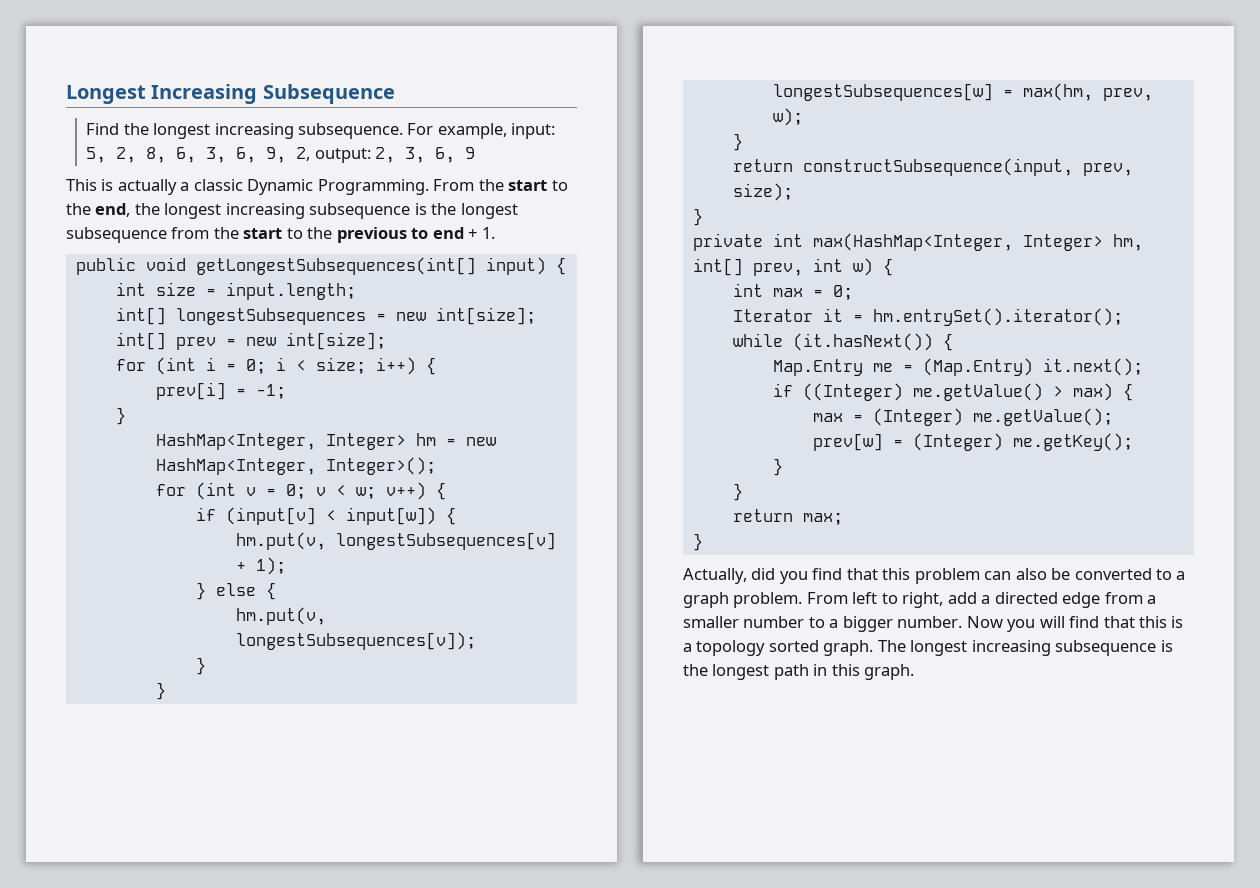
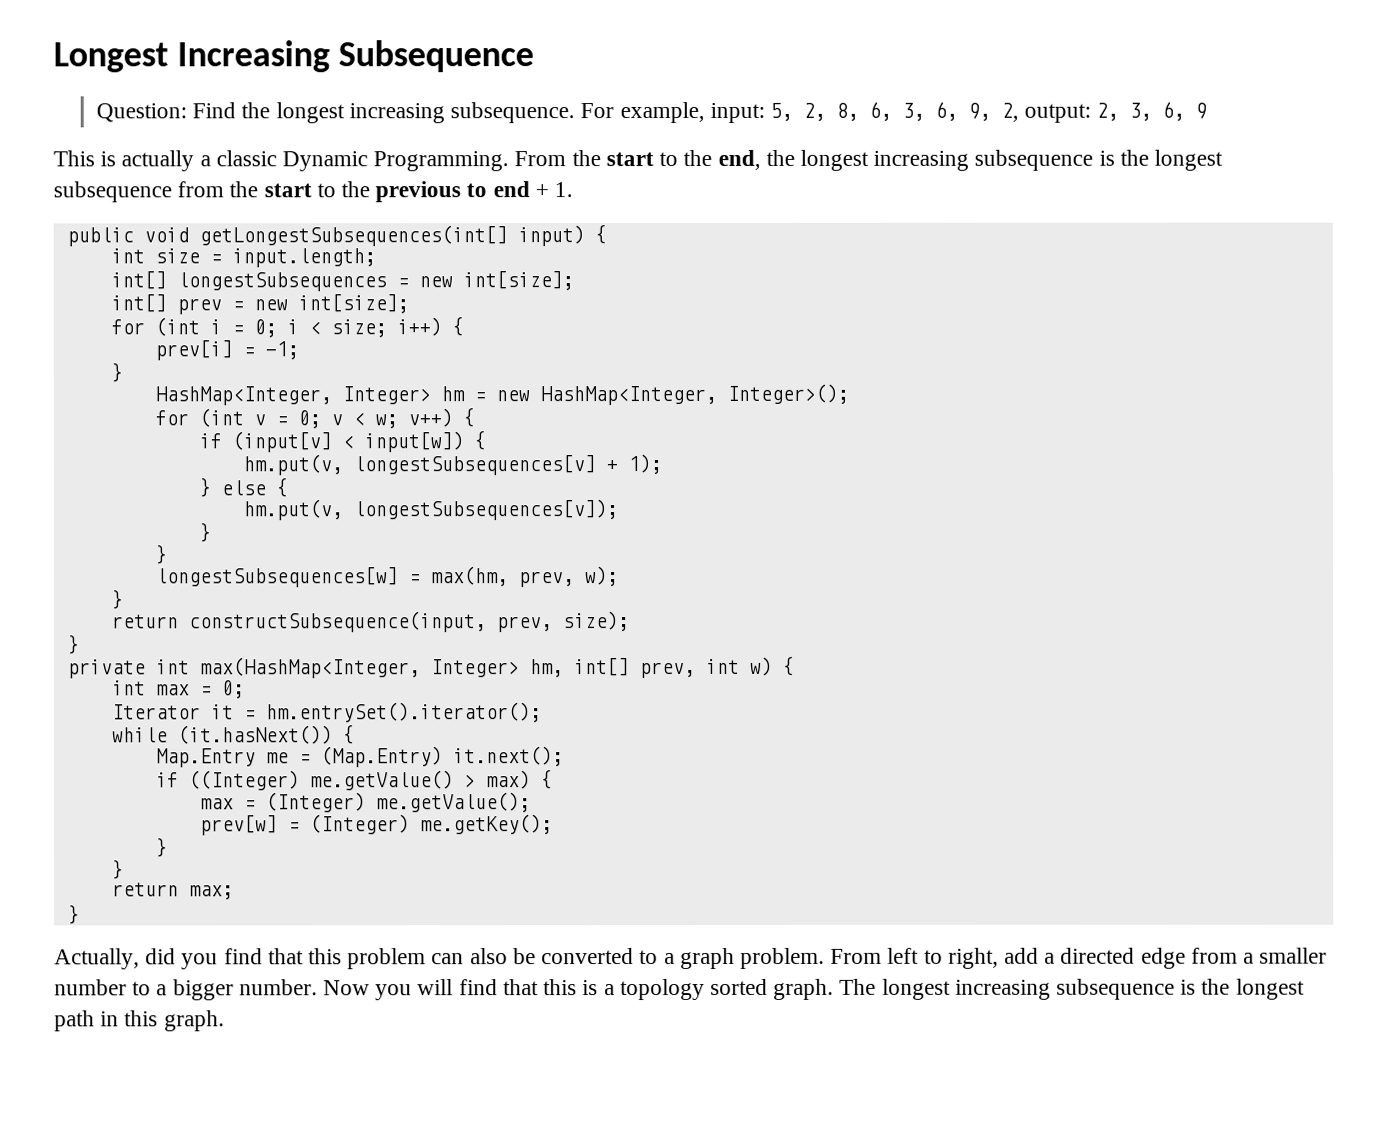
(395, 94) none -> [96,103,188,123] Question:

